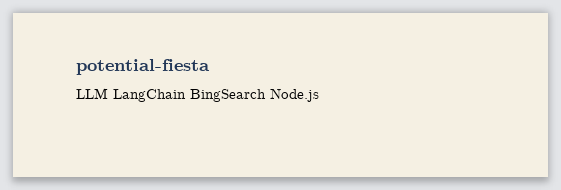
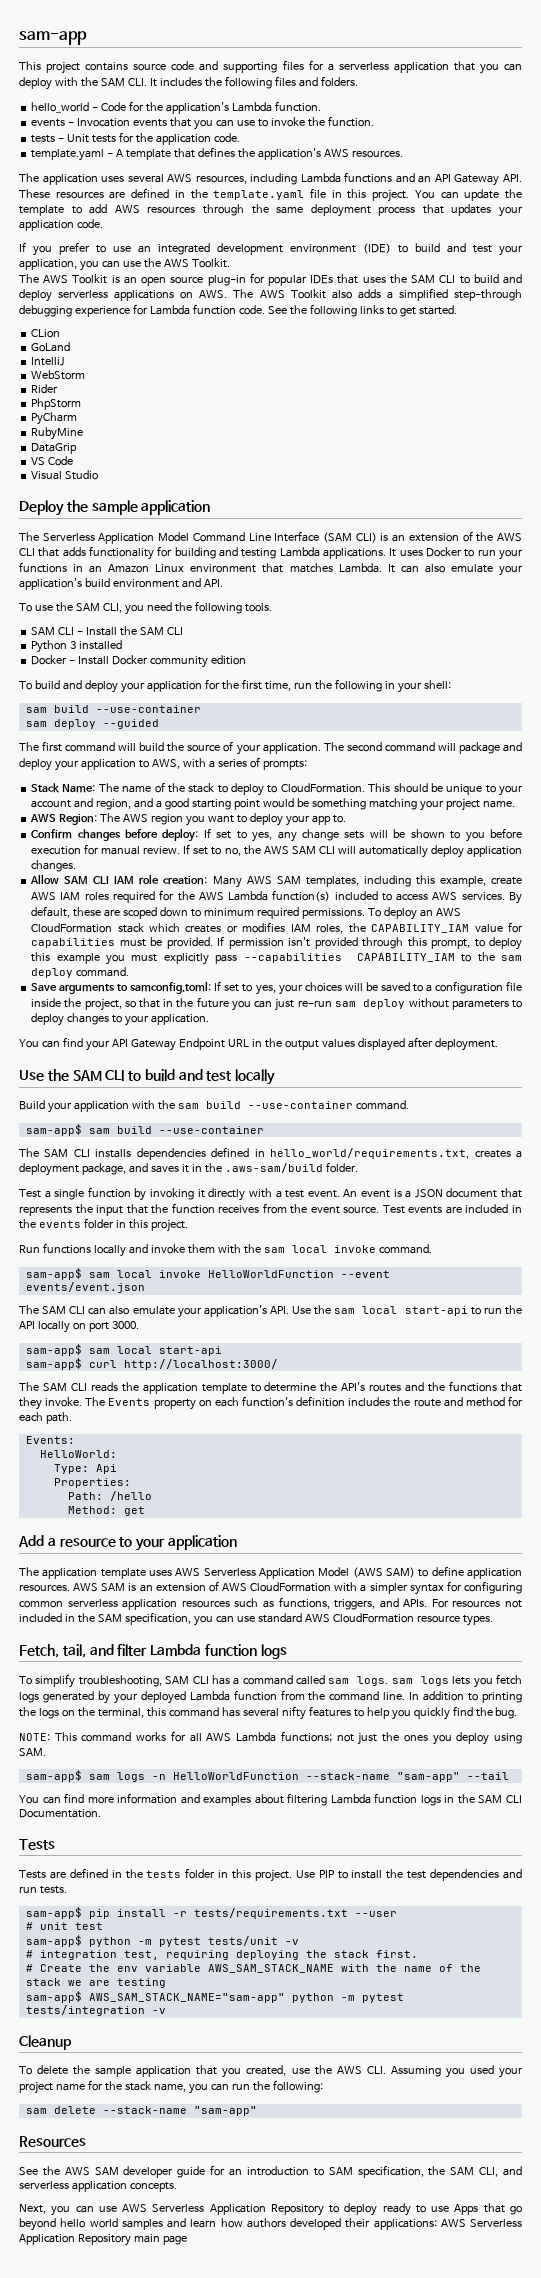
[76,59,210,75] [76,88,319,102] potential-fiesta // LLM LangChain BingSearch Node.js -> [19,31,87,45] [19,60,522,74] [19,76,358,90] [31,101,321,114] [31,116,374,130] [31,132,240,145] [31,147,403,161] [19,172,522,186] [19,188,523,202] [19,204,523,217] [19,219,103,231] [19,242,523,256] [19,258,230,271] [19,273,523,286] [19,288,522,302] [19,304,457,317] [31,329,61,338] [31,342,71,352] [31,357,66,366] [31,370,86,380] [31,384,59,393] [31,398,82,410] [31,412,78,425] [31,427,84,440] [31,443,78,454] [31,456,74,466] [31,470,99,480] [19,500,211,516] [19,531,523,544] [19,546,523,560] [19,562,524,576] [19,578,223,590] [19,601,272,615] [31,626,183,636] [31,640,123,653] [31,655,246,668] [19,679,451,693] [25,705,201,713] [25,719,159,729] [19,741,522,755] [19,757,307,771] [31,782,523,796] [31,798,515,811] [30,813,346,826] [31,828,522,842] [31,844,522,858] [31,860,77,872] [30,874,522,888] [31,890,522,904] [31,906,461,920] [31,922,523,934] [31,936,522,950] [31,952,522,965] [31,967,130,978] [31,981,522,995] [31,997,522,1011] [31,1013,209,1026] [19,1037,498,1051] [19,1069,276,1085] [19,1100,409,1113] [25,1124,264,1136] [19,1147,522,1160] [19,1162,358,1176] [19,1187,522,1201] [19,1203,523,1216] [19,1218,188,1232] [19,1243,432,1257] [25,1268,390,1280] [25,1282,145,1293] [19,1305,522,1318] [19,1321,139,1333] [25,1344,222,1356] [25,1358,278,1370] [19,1381,522,1394] [19,1396,524,1410] [19,1412,72,1424] [25,1436,75,1444] [39,1450,117,1458] [53,1464,117,1474] [53,1478,131,1488] [67,1491,152,1501] [67,1506,145,1516] [18,1535,237,1551] [19,1566,522,1579] [19,1581,523,1595] [19,1597,522,1610] [19,1612,493,1626] [19,1644,287,1659] [19,1674,522,1688] [19,1690,523,1704] [19,1706,518,1720] [19,1731,522,1745] [19,1748,46,1757] [25,1770,509,1782] [19,1793,523,1806] [19,1809,101,1818] [19,1839,55,1850] [19,1868,522,1882] [19,1886,67,1894] [25,1907,397,1919] [25,1922,103,1930] [25,1935,299,1947] [25,1950,418,1960] [25,1964,481,1973] [25,1978,166,1988] [25,1991,404,2003] [25,2005,166,2016] [19,2035,72,2050] [19,2065,523,2078] [19,2080,323,2094] [25,2106,257,2116] [19,2136,86,2147] [19,2165,522,2178] [19,2181,177,2192] [19,2203,522,2216] [19,2218,522,2231] [19,2234,187,2246] sam-app // This project contains source code and supporting files for a serverless application that you can deploy with the SAM CLI. It includes the following files and folders. // hello_world - Code for the application's Lambda function. // events - Invocation events that you can use to invoke the function. // tests - Unit tests for the application code. // template.yaml - A template that defines the application's AWS resources. // The application uses several AWS resources, including Lambda functions and an API Gateway API. These resources are defined in the template.yaml file in this project. You can update the template to add AWS resources through the same deployment process that updates your application code. // If you prefer to use an integrated development environment (IDE) to build and test your application, you can use the AWS Toolkit. // The AWS Toolkit is an open source plug-in for popular IDEs that uses the SAM CLI to build and deploy serverless applications on AWS. The AWS Toolkit also adds a simplified step-through debugging experience for Lambda function code. See the following links to get started. // CLion // GoLand // IntelliJ // WebStorm // Rider // PhpStorm // PyCharm // RubyMine // DataGrip // VS Code // Visual Studio // Deploy the sample application // The Serverless Application Model Command Line Interface (SAM CLI) is an extension of the AWS CLI that adds functionality for building and testing Lambda applications. It uses Docker to run your functions in an Amazon Linux environment that matches Lambda. It can also emulate your application's build environment and API. // To use the SAM CLI, you need the following tools. // SAM CLI - Install the SAM CLI // Python 3 installed // Docker - Install Docker community edition // To build and deploy your application for the first time, run the following in your shell: // sam build --use-container // sam deploy --guided // The first command will build the source of your application. The second command will package and deploy your application to AWS, with a series of prompts: // Stack Name: The name of the stack to deploy to CloudFormation. This should be unique to your account and region, and a good starting point would be something matching your project name. // AWS Region: The AWS region you want to deploy your app to. // Confirm changes before deploy: If set to yes, any change sets will be shown to you before execution for manual review. If set to no, the AWS SAM CLI will automatically deploy application changes. // Allow SAM CLI IAM role creation: Many AWS SAM templates, including this example, create AWS IAM roles required for the AWS Lambda function(s) included to access AWS services. By default, these are scoped down to minimum required permissions. To deploy an AWS CloudFormation stack which creates or modifies IAM roles, the CAPABILITY_IAM value for capabilities must be provided. If permission isn't provided through this prompt, to deploy this example you must explicitly pass --capabilities CAPABILITY_IAM to the sam deploy command. // Save arguments to samconfig.toml: If set to yes, your choices will be saved to a configuration file inside the project, so that in the future you can just re-run sam deploy without parameters to deploy changes to your application. // You can find your API Gateway Endpoint URL in the output values displayed after deployment. // Use the SAM CLI to build and test locally // Build your application with the sam build --use-container command. // sam-app$ sam build --use-container // The SAM CLI installs dependencies defined in hello_world/requirements.txt, creates a deployment package, and saves it in the .aws-sam/build folder. // Test a single function by invoking it directly with a test event. An event is a JSON document that represents the input that the function receives from the event source. Test events are included in the events folder in this project. // Run functions locally and invoke them with the sam local invoke command. // sam-app$ sam local invoke HelloWorldFunction --event events/event.json // The SAM CLI can also emulate your application's API. Use the sam local start-api to run the API locally on port 3000. // sam-app$ sam local start-api // sam-app$ curl http://localhost:3000/ // The SAM CLI reads the application template to determine the API's routes and the functions that they invoke. The Events property on each function's definition includes the route and method for each path. // Events: // HelloWorld: // Type: Api // Properties: // Path: /hello // Method: get // Add a resource to your application // The application template uses AWS Serverless Application Model (AWS SAM) to define application resources. AWS SAM is an extension of AWS CloudFormation with a simpler syntax for configuring common serverless application resources such as functions, triggers, and APIs. For resources not included in the SAM specification, you can use standard AWS CloudFormation resource types. // Fetch, tail, and filter Lambda function logs // To simplify troubleshooting, SAM CLI has a command called sam logs. sam logs lets you fetch logs generated by your deployed Lambda function from the command line. In addition to printing the logs on the terminal, this command has several nifty features to help you quickly find the bug. // NOTE: This command works for all AWS Lambda functions; not just the ones you deploy using SAM. // sam-app$ sam logs -n HelloWorldFunction --stack-name "sam-app" --tail // You can find more information and examples about filtering Lambda function logs in the SAM CLI Documentation. // Tests // Tests are defined in the tests folder in this project. Use PIP to install the test dependencies and run tests. // sam-app$ pip install -r tests/requirements.txt --user // # unit test // sam-app$ python -m pytest tests/unit -v // # integration test, requiring deploying the stack first. // # Create the env variable AWS_SAM_STACK_NAME with the name of the stack we are testing // sam-app$ AWS_SAM_STACK_NAME="sam-app" python -m pytest tests/integration -v // Cleanup // To delete the sample application that you created, use the AWS CLI. Assuming you used your project name for the stack name, you can run the following: // sam delete --stack-name "sam-app" // Resources // See the AWS SAM developer guide for an introduction to SAM specification, the SAM CLI, and serverless application concepts. // Next, you can use AWS Serverless Application Repository to deploy ready to use Apps that go beyond hello world samples and learn how authors developed their applications: AWS Serverless Application Repository main page

